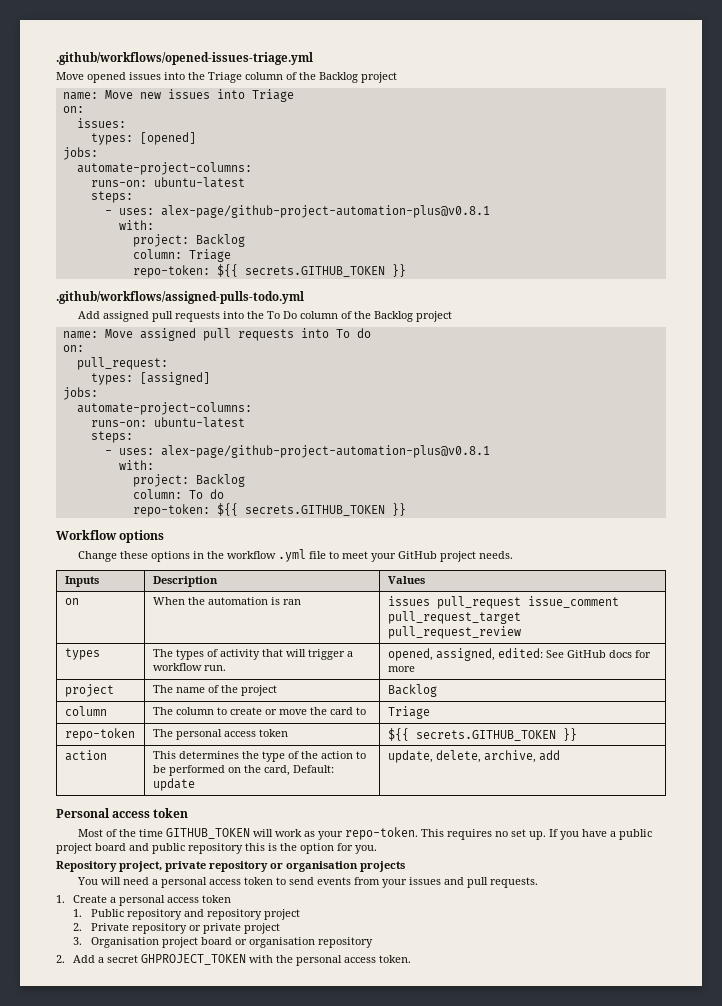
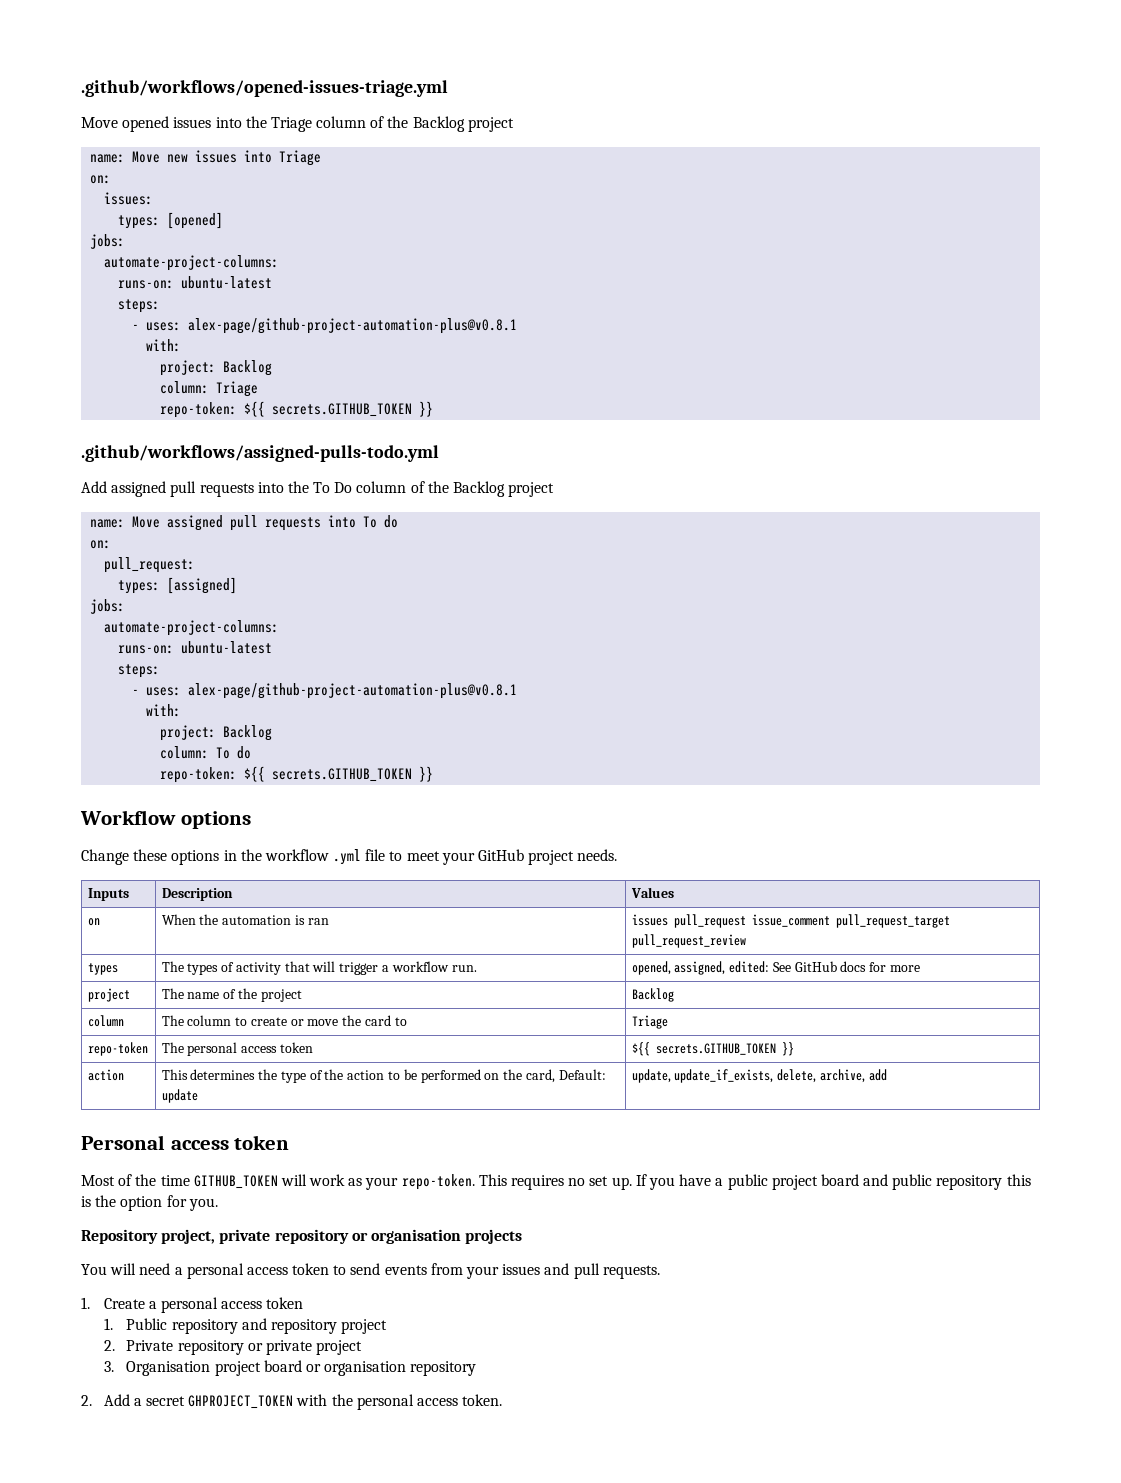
(433, 756) none -> [674,1069,774,1083] update_if_exists,

